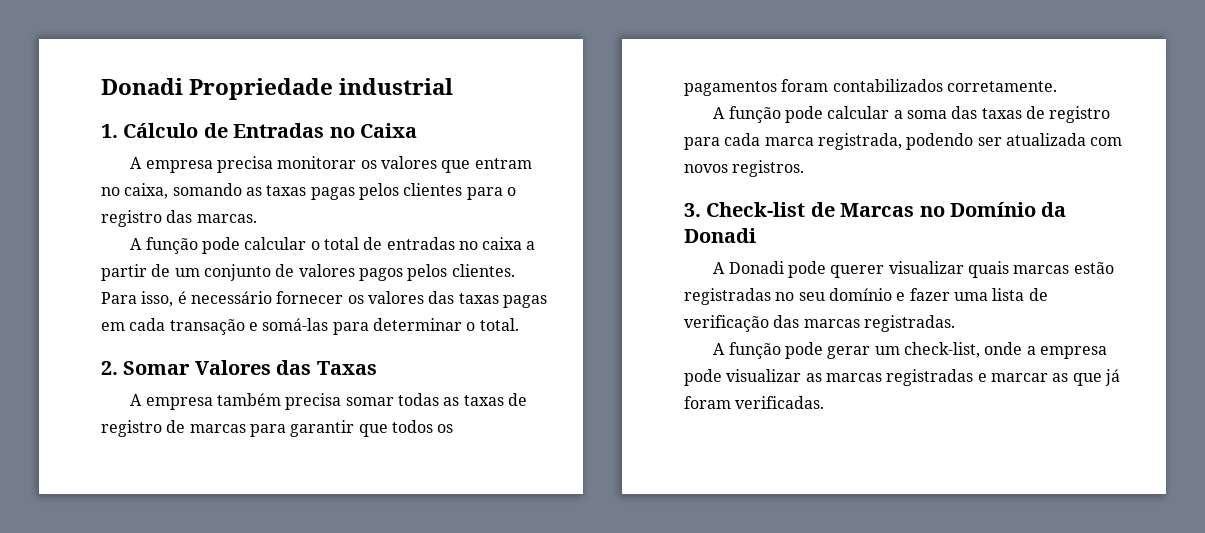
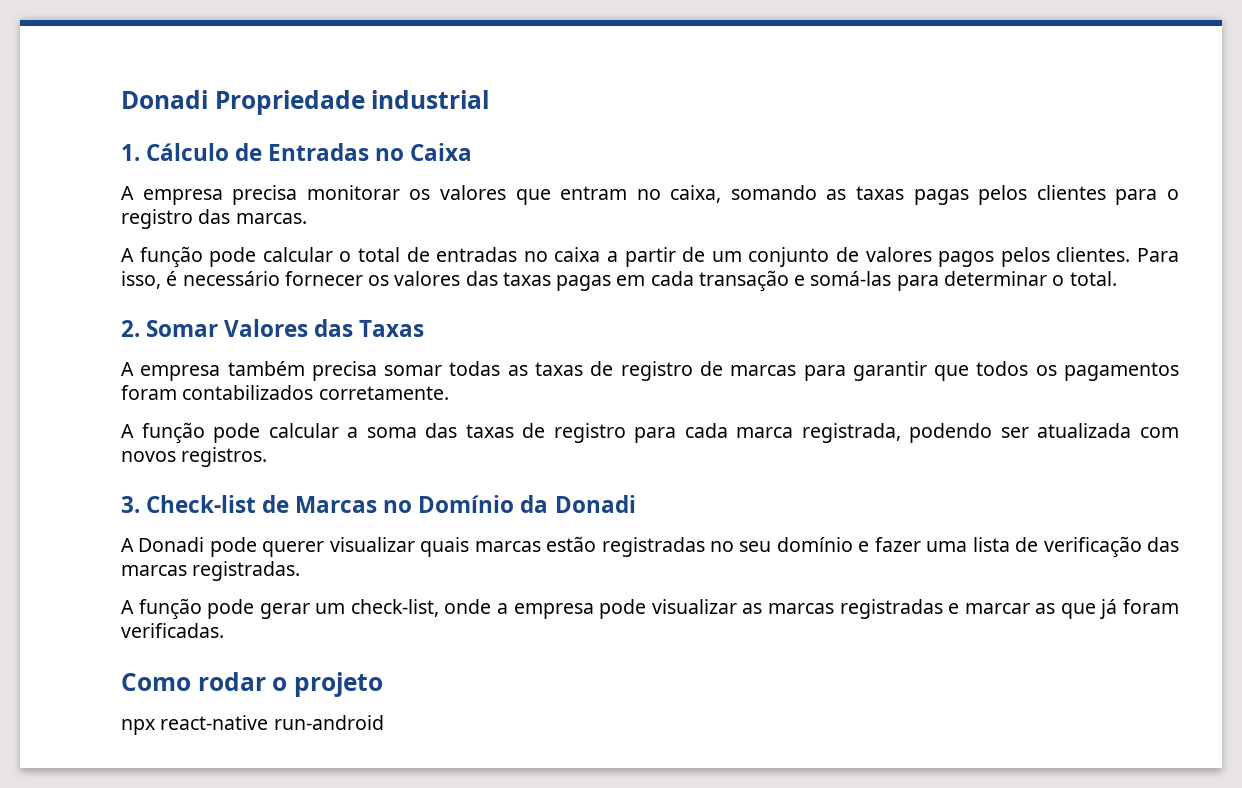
(825, 402) none -> [121,672,383,697] [121,715,384,735] // Como rodar o projeto // npx react-native run-android

